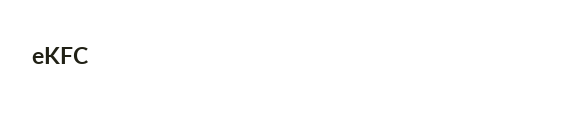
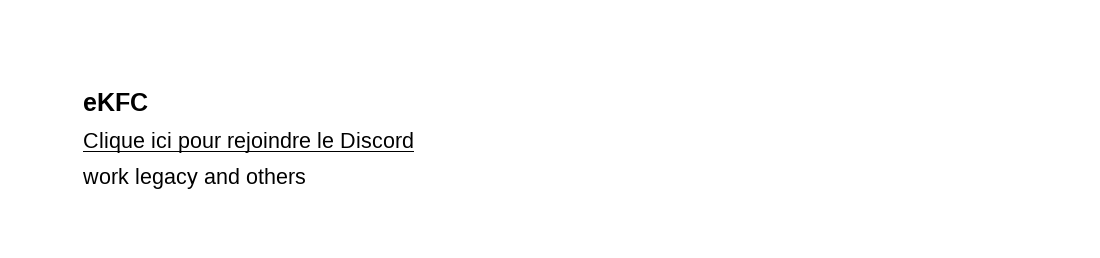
(88, 55) none -> [83,132,414,153] [82,168,306,189] // Clique ici pour rejoindre le Discord // work legacy and others

